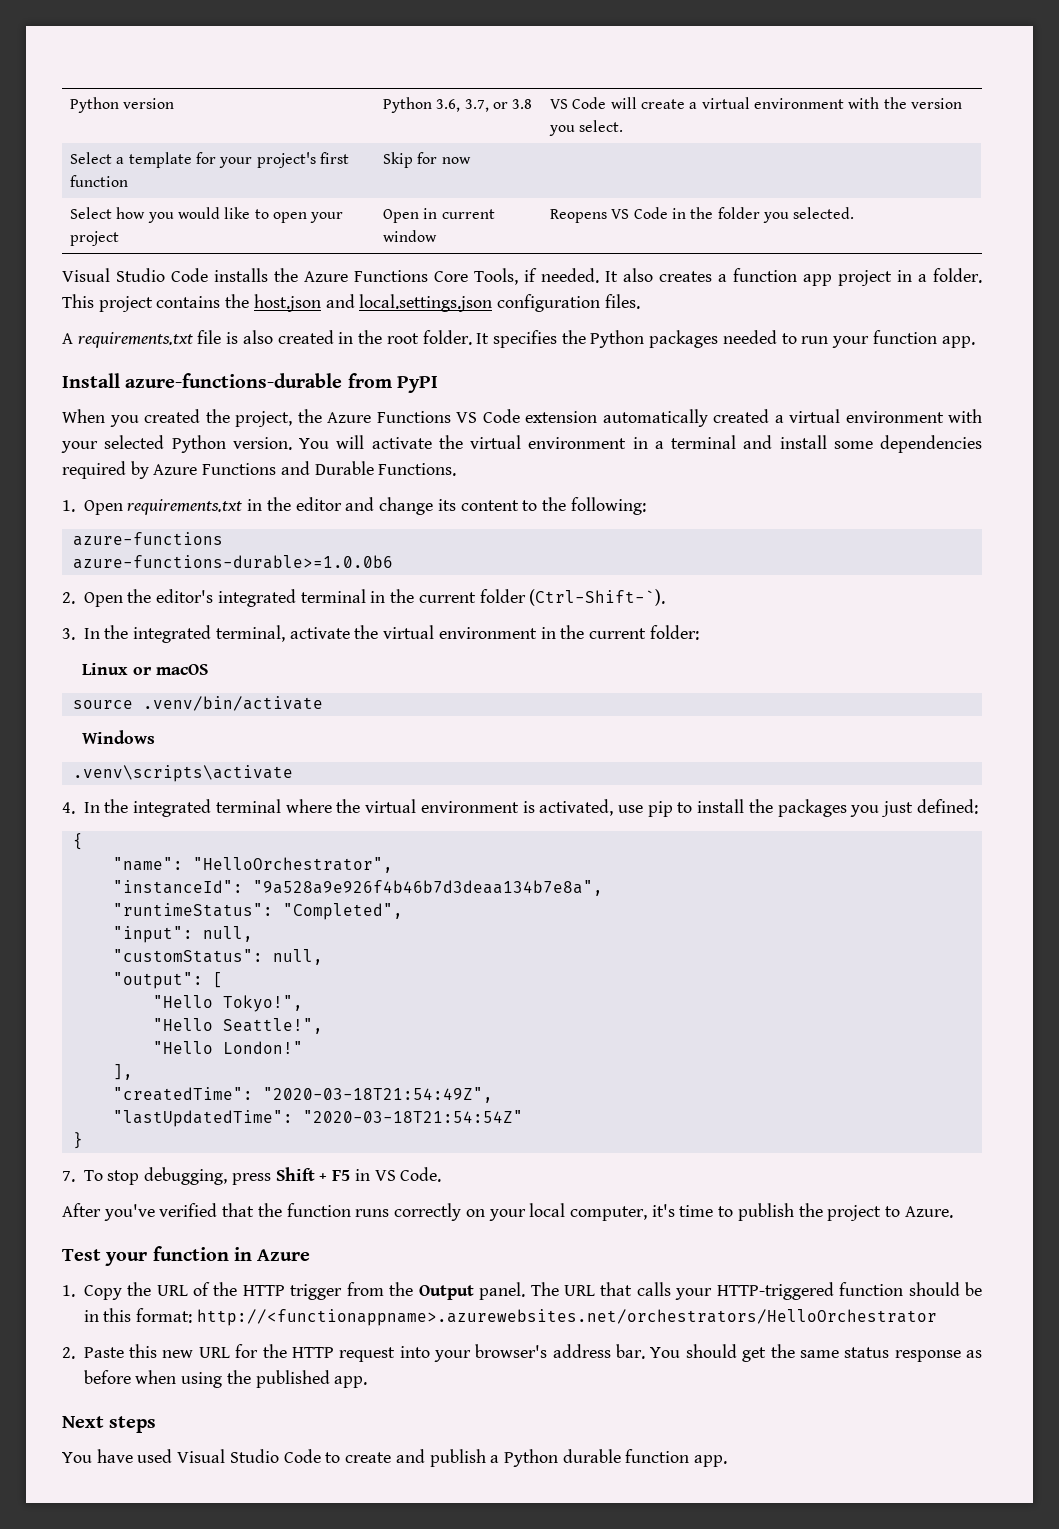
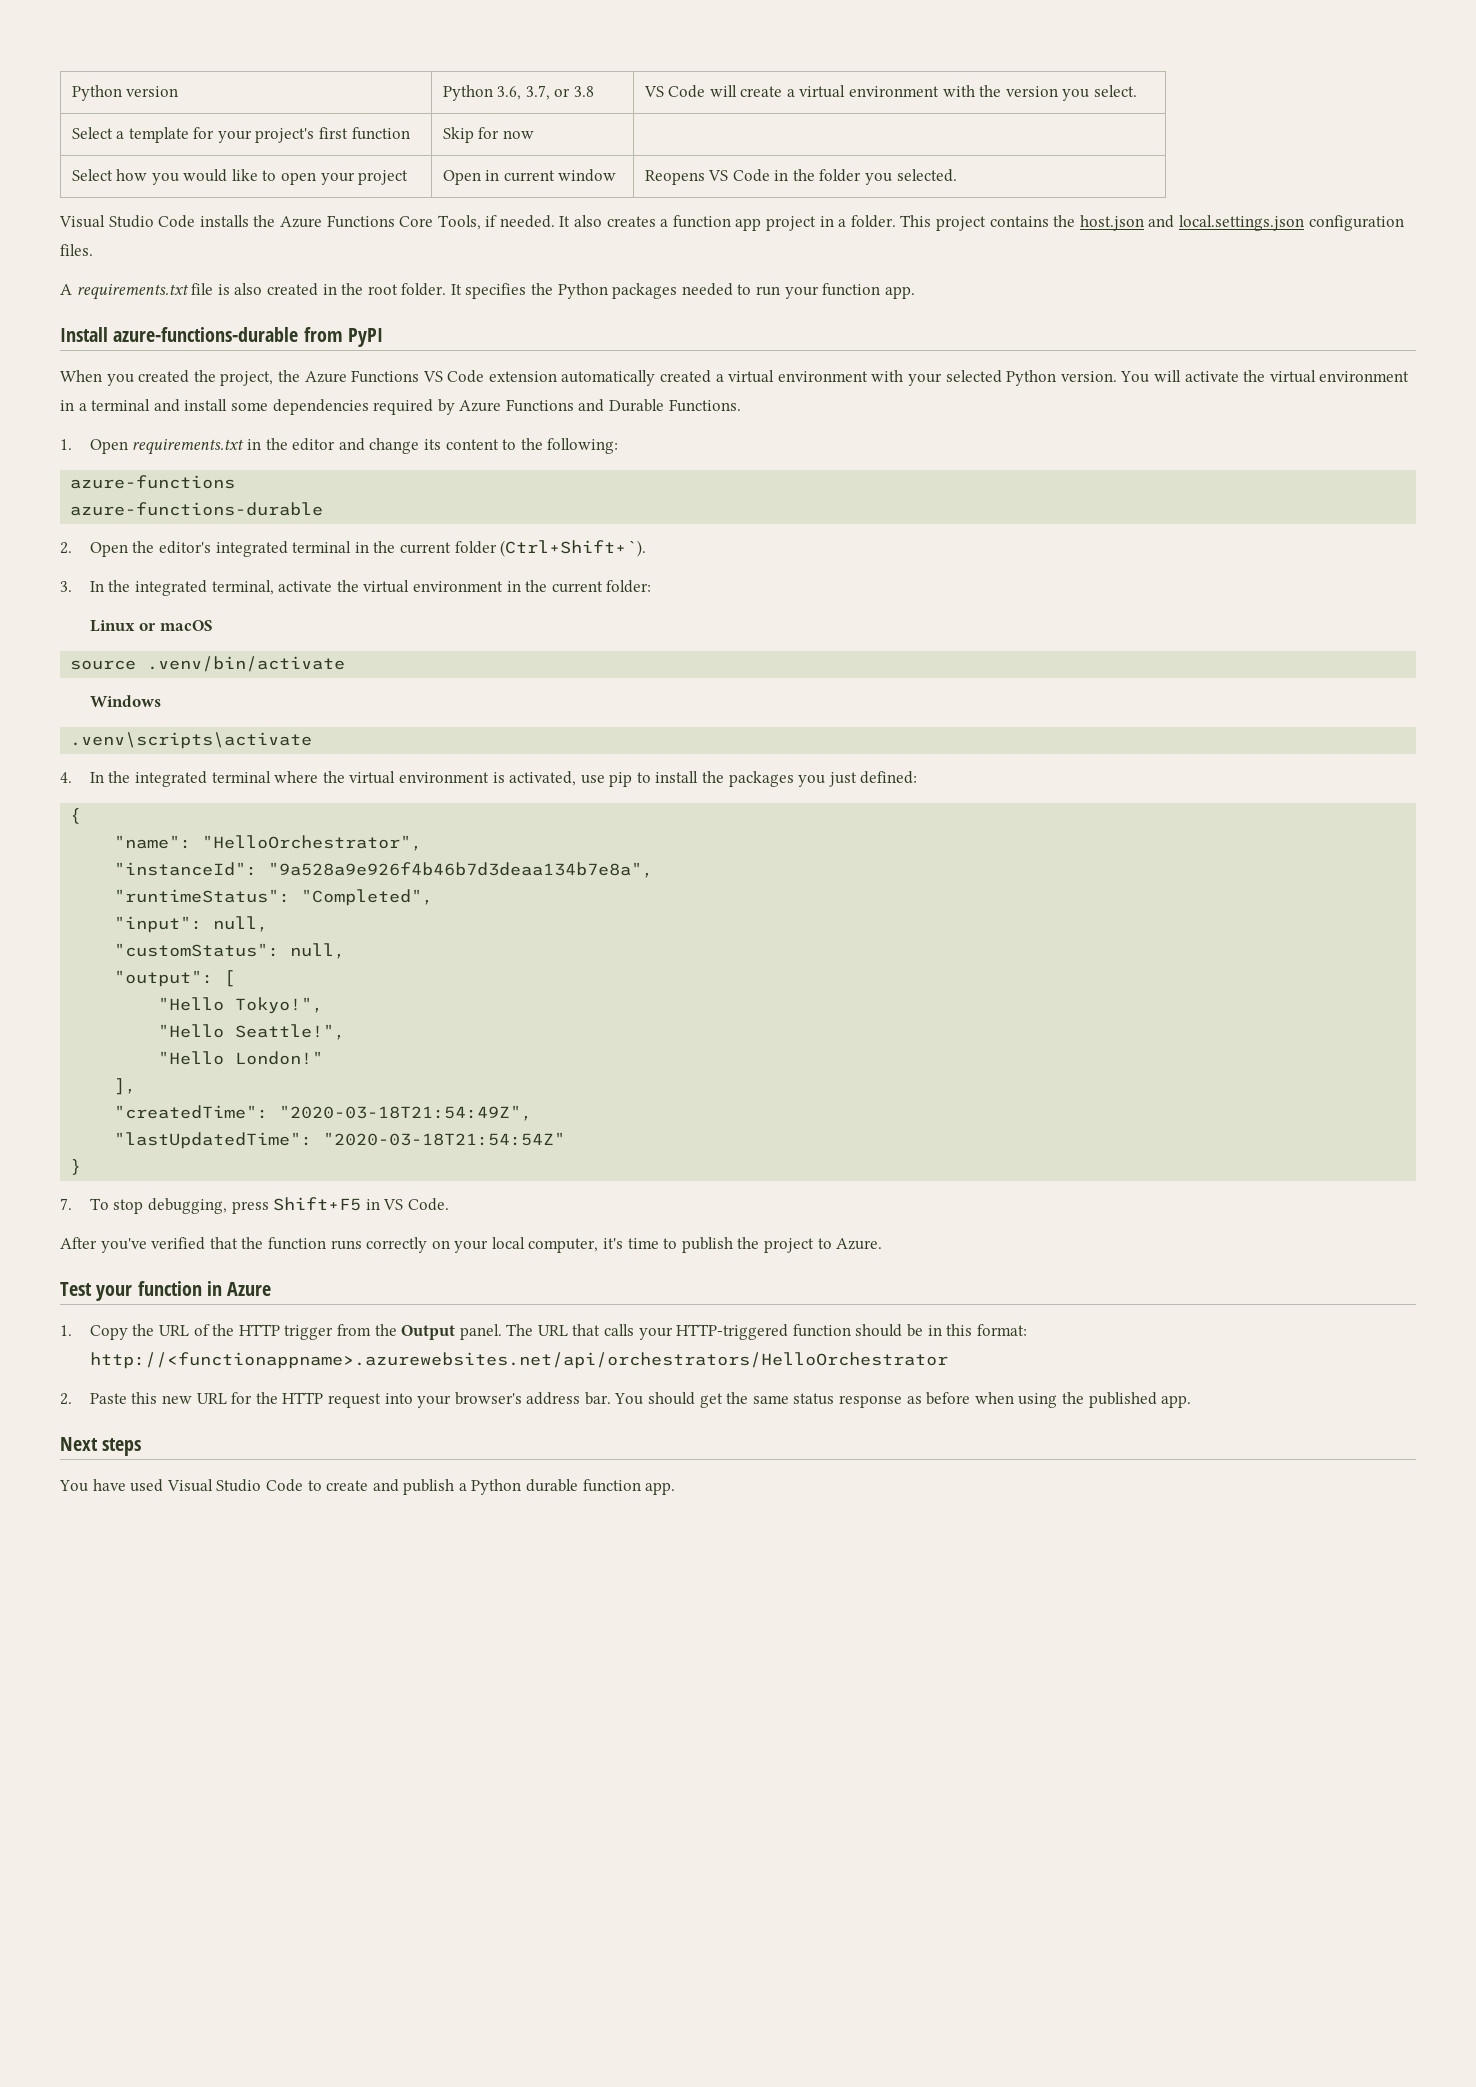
[72,555,393,569] azure-functions-durable>=1.0.0b6 -> [70,502,324,516] azure-functions-durable
[529,589,666,606] (Ctrl-Shift-`). -> [500,540,647,557] (Ctrl+Shift+`).
[275,1167,351,1181] Shift + F5 -> [273,1197,362,1211] Shift+F5
[196,1309,937,1326] http://<functionappname>.azurewebsites.net/orchestrators/HelloOrchestrator -> [89,1352,948,1369] http://<functionappname>.azurewebsites.net/api/orchestrators/HelloOrchestrator

